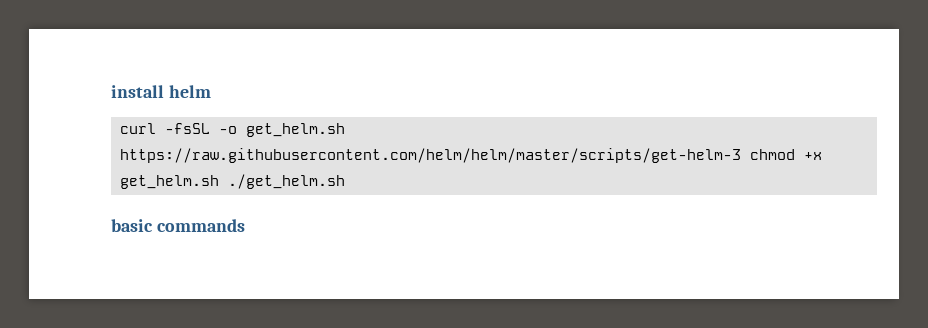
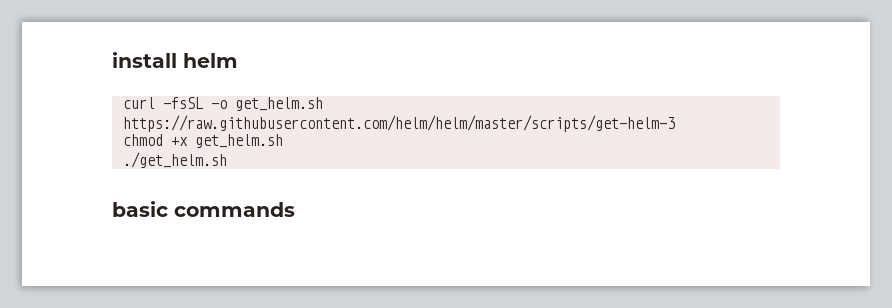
(742, 155) none -> (676, 123) //
(220, 182) none -> (284, 141) //

